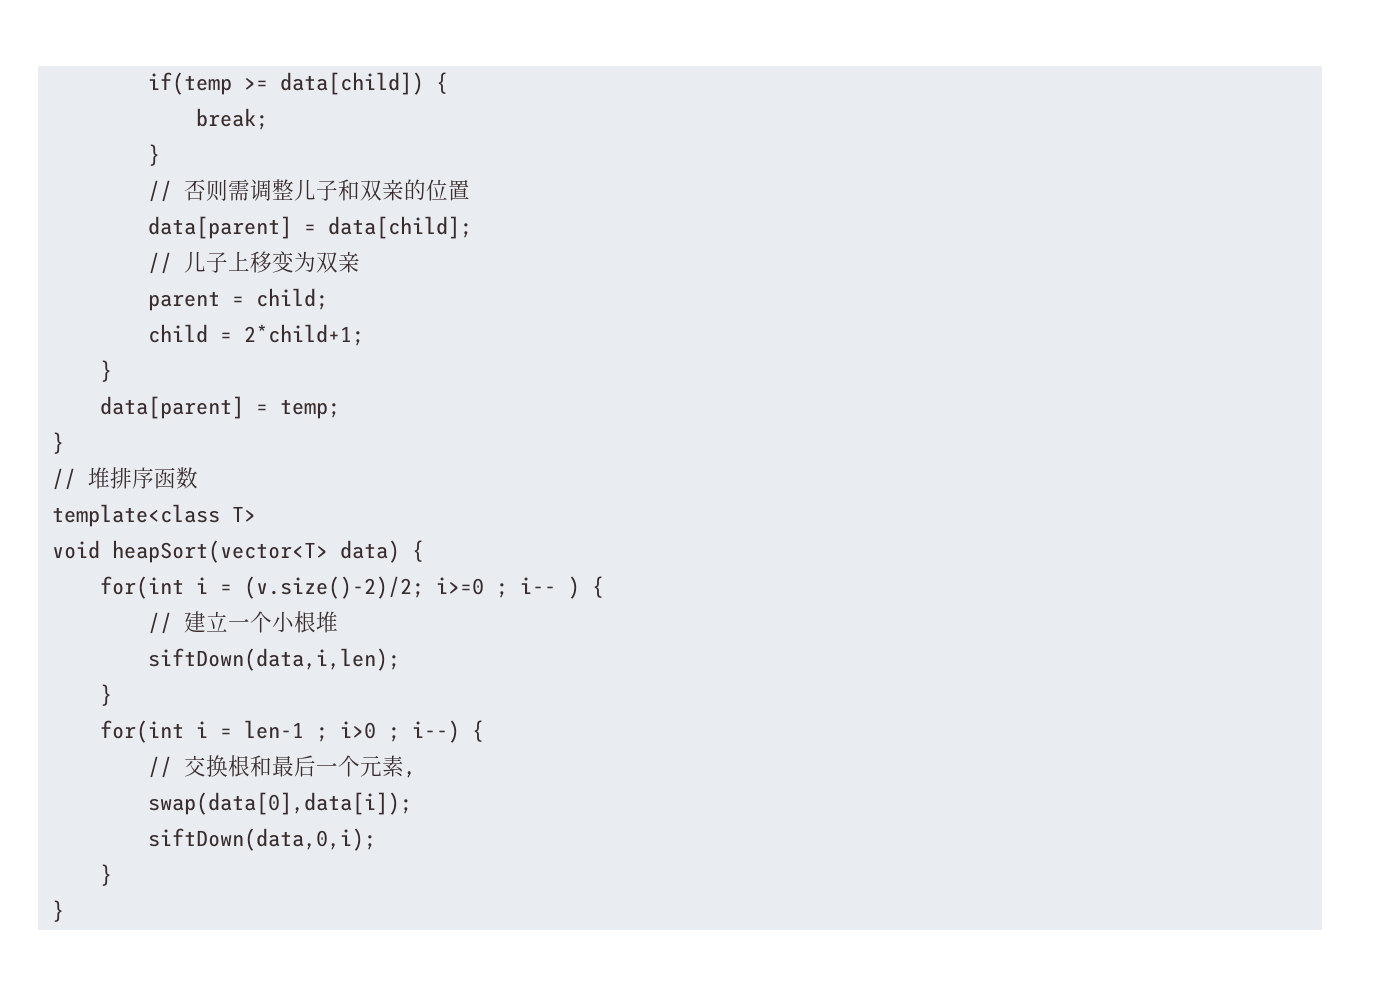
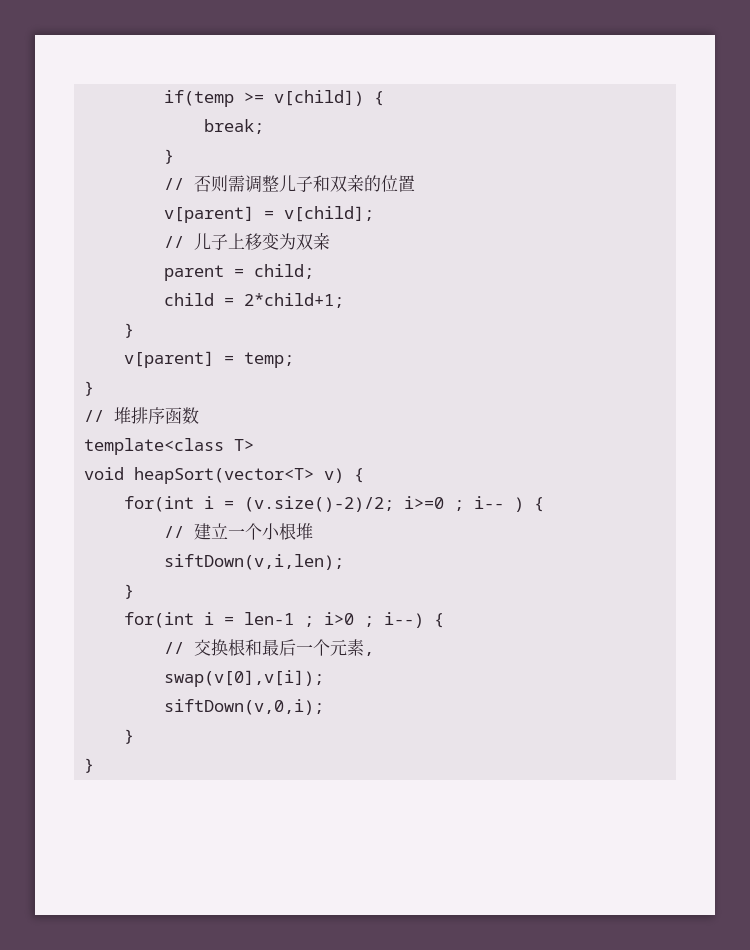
[279,72,424,95] data[child]) -> [274,90,365,106] v[child])
[147,216,472,239] data[parent] = data[child]; -> [164,206,375,223] v[parent] = v[child];
[99,396,244,419] data[parent] -> [124,351,215,368] v[parent]
[339,540,400,563] data) -> [324,468,345,483] v)
[147,648,400,671] siftDown(data,i,len); -> [164,554,345,570] siftDown(v,i,len);
[147,792,412,815] [147,828,376,851] swap(data[0],data[i]); // siftDown(data,0,i); -> [164,670,325,687] [164,699,325,715] swap(v[0],v[i]); // siftDown(v,0,i);

